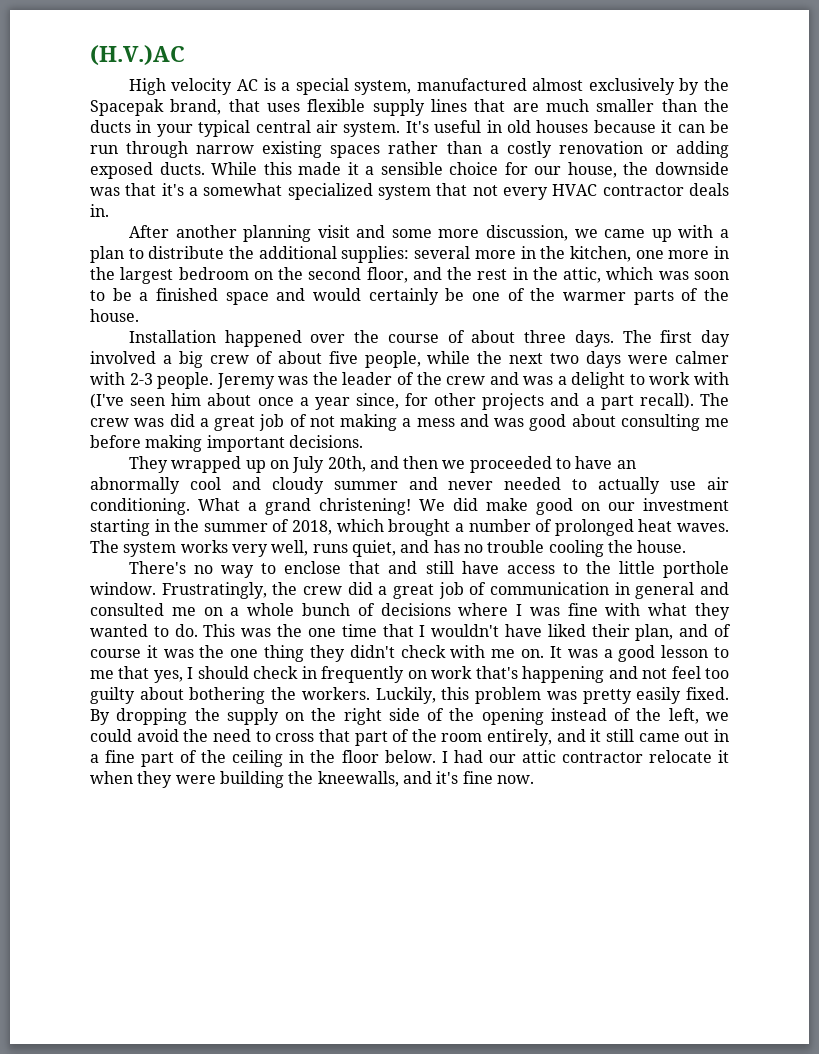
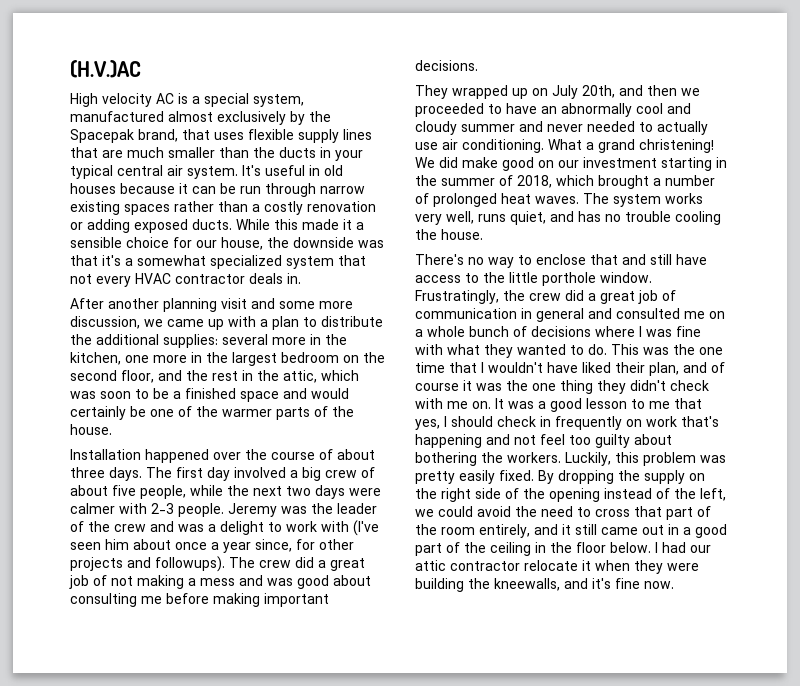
[585,393,694,410] a part recall). -> [155,556,225,572] followups).
[134,418,165,427] was -> (291, 564) none
[105,750,136,763] fine -> [695,524,727,538] good

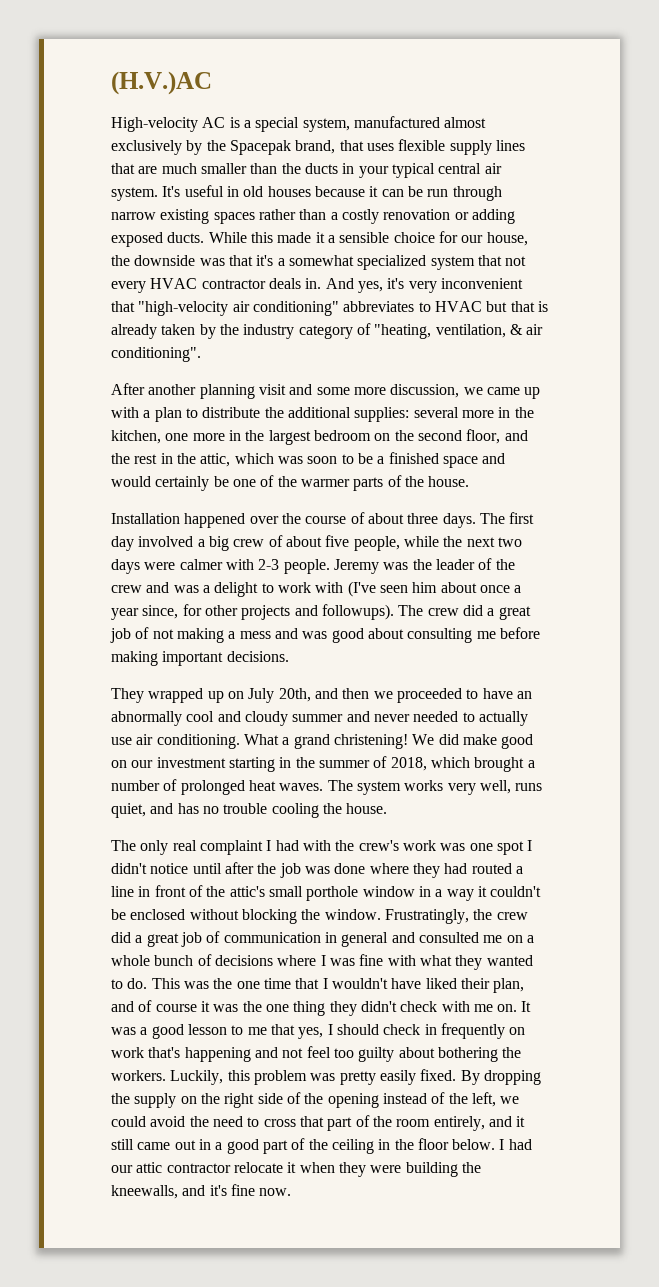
[70,93,152,107] High velocity -> [111,117,198,132] High-velocity
(301, 278) none -> [325,278,523,293] [111,301,548,316] [111,323,544,339] [111,347,201,362] And yes, it's very inconvenient that "high-velocity air conditioning" abbreviates to HVAC but that is already taken by the industry category of "heating, ventilation, & air conditioning".
[415,254,707,268] [415,272,596,286] There's no way to enclose that and still have access to the little porthole -> [111,840,533,855] [111,862,523,878] [111,885,542,901] [111,909,321,924] The only real complaint I had with the crew's work was one spot I didn't notice until after the job was done where they had routed a line in front of the attic's small porthole window in a way it couldn't be enclosed without blocking the

